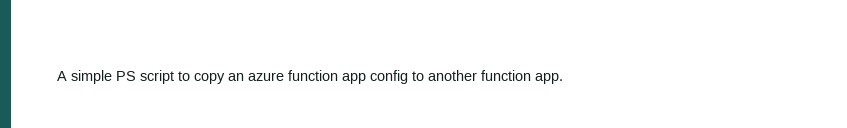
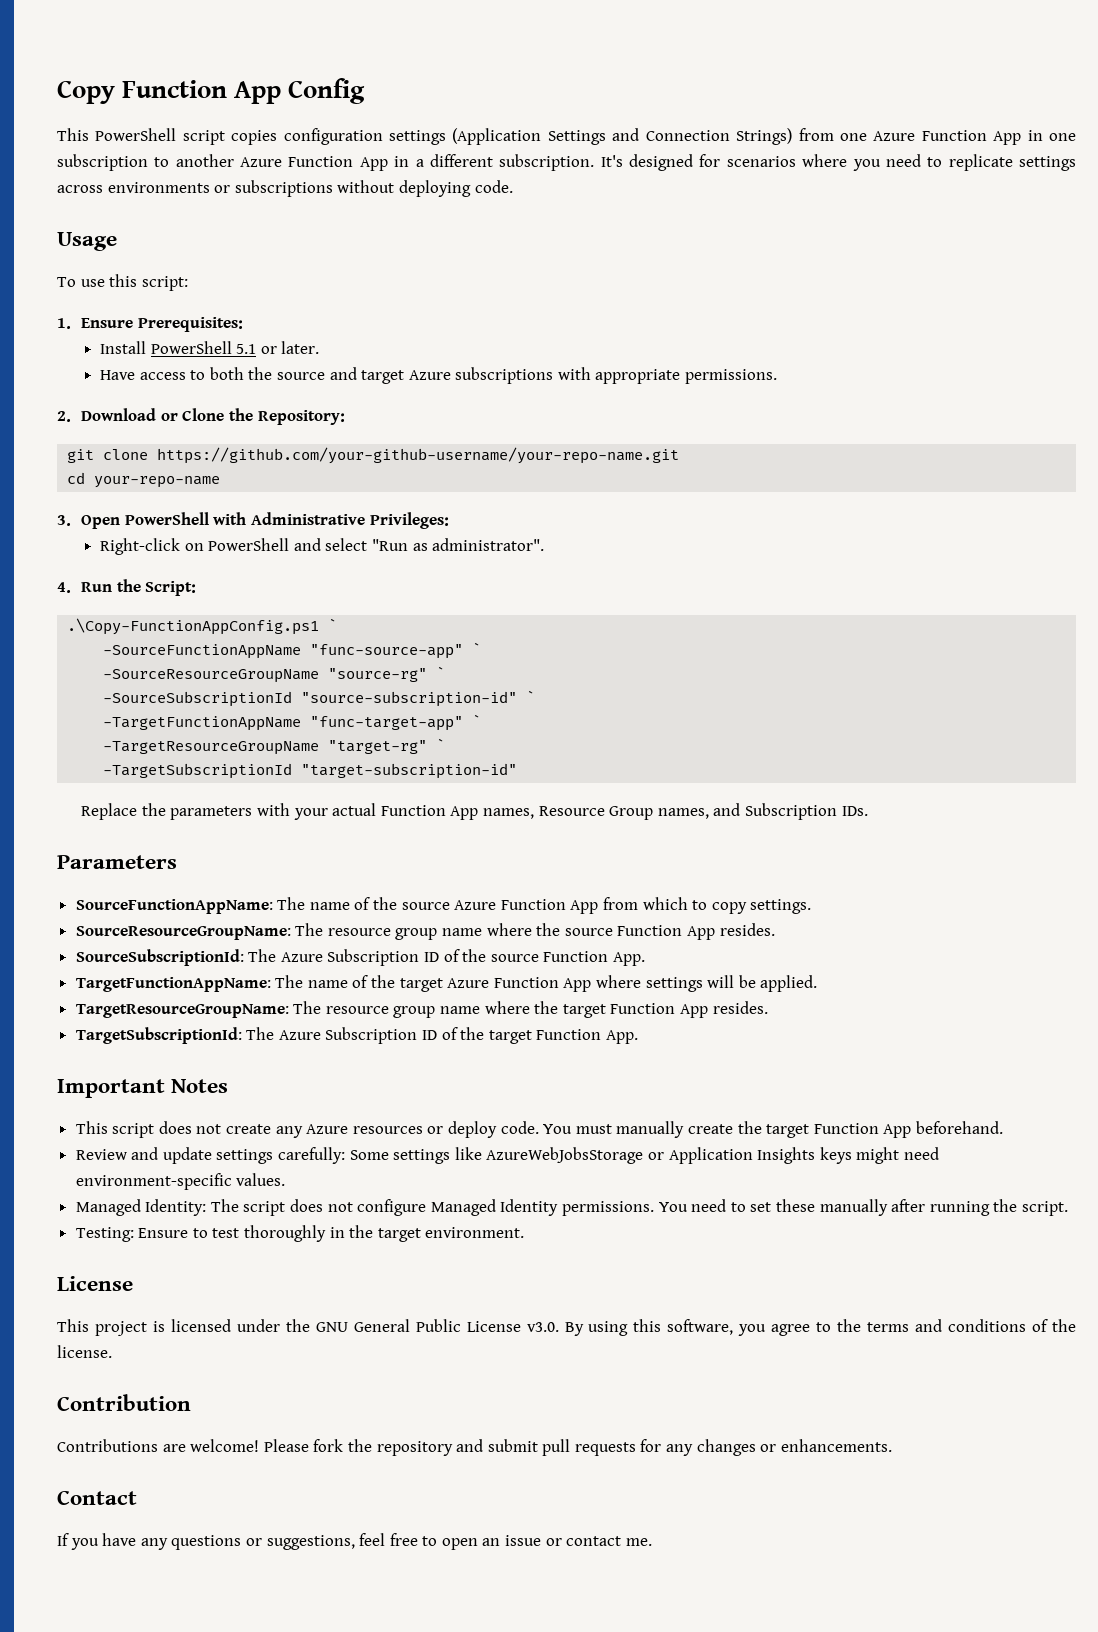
[57,70,563,84] A simple PS script to copy an azure function app config to another function app. -> [57,78,366,104] [57,128,1076,145] [57,154,1076,171] [57,180,513,197] [57,232,117,251] [57,274,188,291] [57,317,243,332] [99,341,320,354] [99,367,778,384] [57,408,345,425] [67,447,680,464] [67,472,221,488] [57,512,449,529] [99,538,545,555] [57,579,197,596] [67,618,338,635] [103,642,482,659] [103,666,446,683] [103,690,536,707] [103,714,482,731] [103,738,446,755] [103,763,518,779] [81,803,868,820] [57,855,177,869] [75,897,812,914] [75,923,775,940] [75,949,646,966] [75,975,818,992] [75,1001,768,1018] [75,1027,639,1044] [57,1079,229,1098] [75,1121,1003,1138] [75,1147,939,1164] [75,1173,286,1190] [75,1199,1068,1216] [75,1225,525,1242] [57,1276,133,1291] [57,1319,1076,1336] [57,1345,112,1358] [57,1394,191,1411] [57,1439,892,1456] [57,1490,137,1505] [57,1533,652,1550] Copy Function App Config // This PowerShell script copies configuration settings (Application Settings and Connection Strings) from one Azure Function App in one subscription to another Azure Function App in a different subscription. It's designed for scenarios where you need to replicate settings across environments or subscriptions without deploying code. // Usage // To use this script: // 1. Ensure Prerequisites: // Install PowerShell 5.1 or later. // Have access to both the source and target Azure subscriptions with appropriate permissions. // 2. Download or Clone the Repository: // git clone https://github.com/your-github-username/your-repo-name.git // cd your-repo-name // 3. Open PowerShell with Administrative Privileges: // Right-click on PowerShell and select "Run as administrator". // 4. Run the Script: // .\Copy-FunctionAppConfig.ps1 ` // -SourceFunctionAppName "func-source-app" ` // -SourceResourceGroupName "source-rg" ` // -SourceSubscriptionId "source-subscription-id" ` // -TargetFunctionAppName "func-target-app" ` // -TargetResourceGroupName "target-rg" ` // -TargetSubscriptionId "target-subscription-id" // Replace the parameters with your actual Function App names, Resource Group names, and Subscription IDs. // Parameters // SourceFunctionAppName: The name of the source Azure Function App from which to copy settings. // SourceResourceGroupName: The resource group name where the source Function App resides. // SourceSubscriptionId: The Azure Subscription ID of the source Function App. // TargetFunctionAppName: The name of the target Azure Function App where settings will be applied. // TargetResourceGroupName: The resource group name where the target Function App resides. // TargetSubscriptionId: The Azure Subscription ID of the target Function App. // Important Notes // This script does not create any Azure resources or deploy code. You must manually create the target Function App beforehand. // Review and update settings carefully: Some settings like AzureWebJobsStorage or Application Insights keys might need environment-specific values. // Managed Identity: The script does not configure Managed Identity permissions. You need to set these manually after running the script. // Testing: Ensure to test thoroughly in the target environment. // License // This project is licensed under the GNU General Public License v3.0. By using this software, you agree to the terms and conditions of the license. // Contribution // Contributions are welcome! Please fork the repository and submit pull requests for any changes or enhancements. // Contact // If you have any questions or suggestions, feel free to open an issue or contact me.

